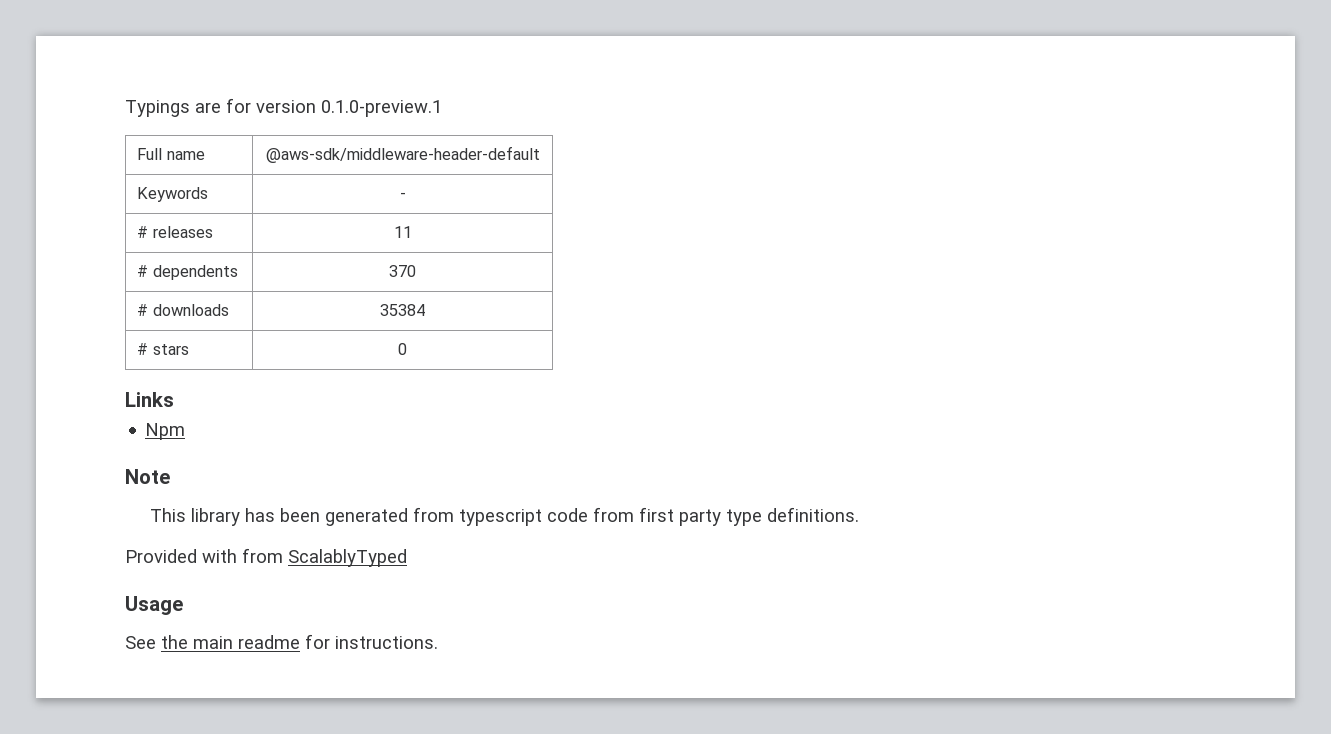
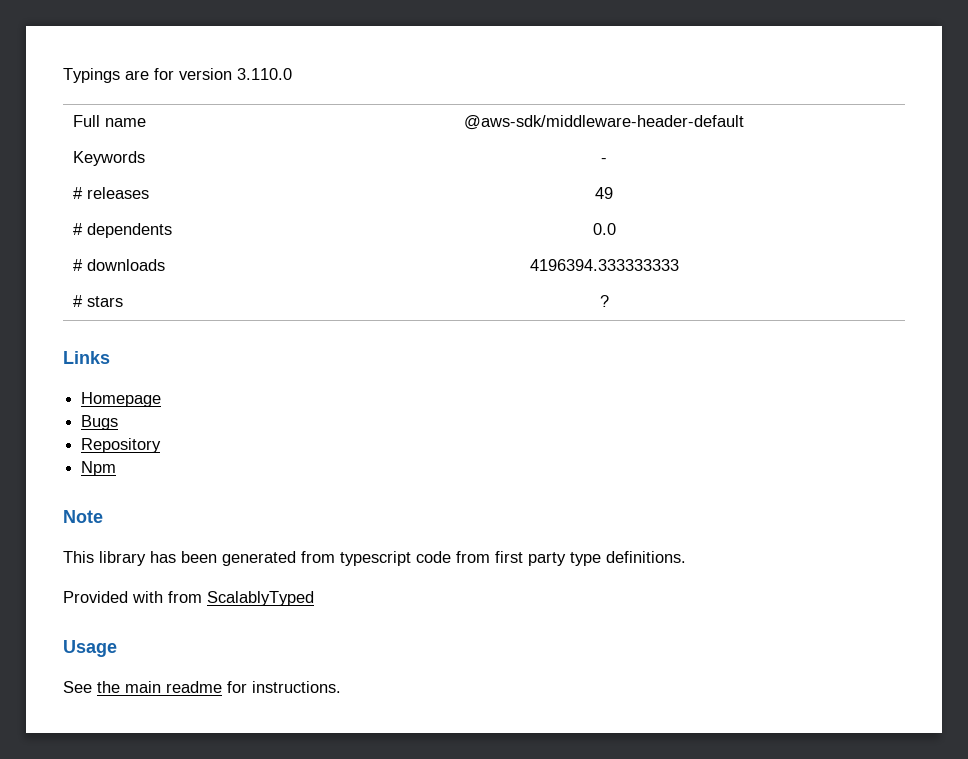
[321,100,442,117] 0.1.0-preview.1 -> [237,68,292,80] 3.110.0
[393,226,412,238] 11 -> [595,187,613,199] 49
[389,265,416,277] 370 -> [592,223,616,235] 0.0
[380,304,425,316] 35384 -> [529,259,679,271] 4196394.333333333
[398,343,407,355] 0 -> [599,295,609,307] ?
(174, 399) none -> [81,392,162,407] [81,415,119,430] [81,438,162,453] // Homepage // Bugs // Repository

